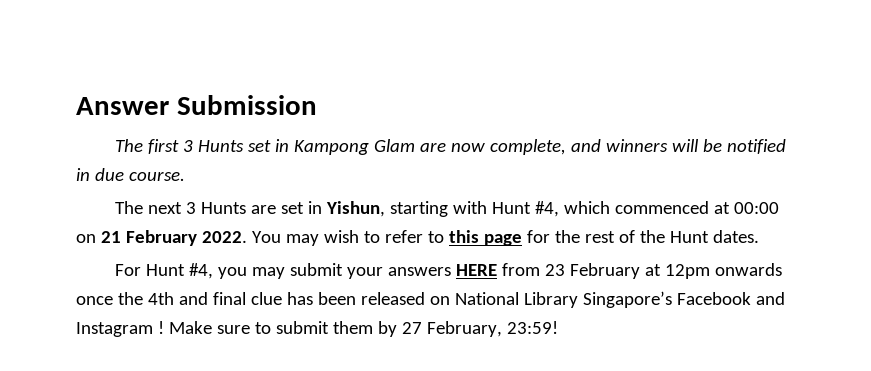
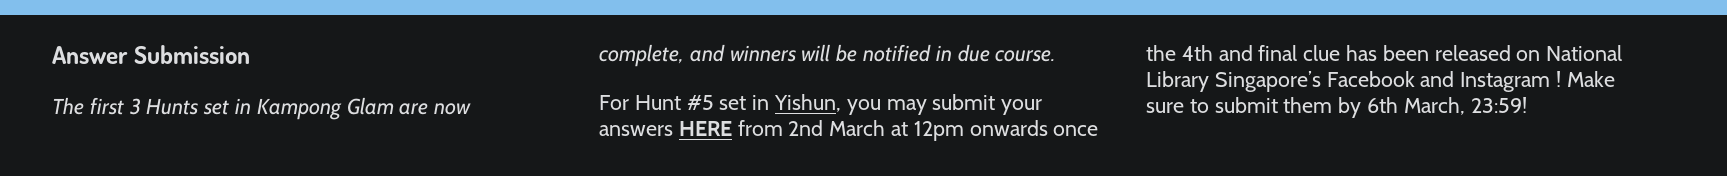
[115,201,780,217] [76,230,759,246] [115,263,214,279] The next 3 Hunts are set in Yishun, starting with Hunt #4, which commenced at 00:00 on 21 February 2022. You may wish to refer to this page for the rest of the Hunt dates. // For Hunt #4, -> [599,94,842,112] For Hunt #5 set in Yishun,
[545,263,641,279] 23 February -> [788,120,886,136] 2nd March
[401,321,502,337] 27 February, -> [1367,97,1465,115] 6th March,

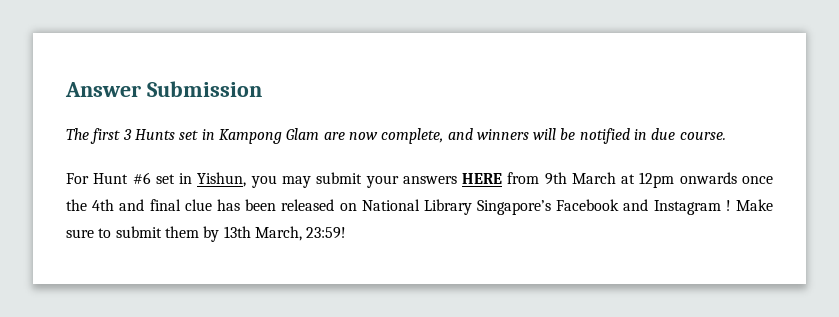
[686,95,714,110] #5 -> [132,172,151,184] #6
[788,120,824,136] 2nd -> [544,172,567,185] 9th
[1367,97,1399,113] 6th -> [223,226,251,238] 13th

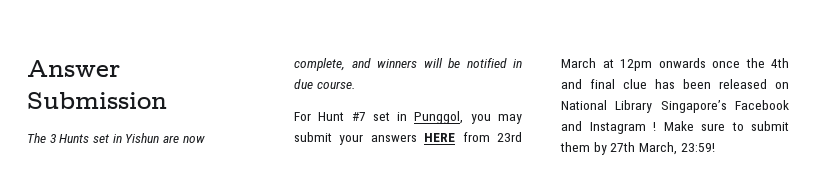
[90,128,121,144] first -> (46, 138) none
[218,128,320,144] Kampong Glam -> [125,133,160,143] Yishun
[132,172,247,187] #6 set in Yishun, -> [351,111,464,124] #7 set in Punggol,
[544,172,567,185] 9th -> [497,132,522,142] 23rd
[223,226,251,238] 13th -> [610,142,636,152] 27th

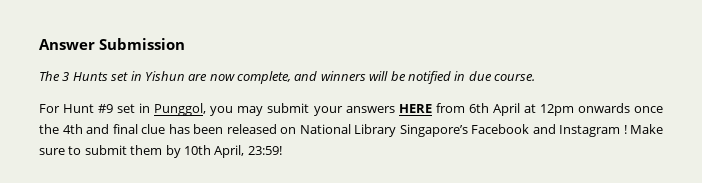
[351,112,366,121] #7 -> [98,104,114,113] #9
[497,132,522,142] [561,58,596,68] 23rd March -> [468,103,520,116] 6th April
[610,142,677,155] 27th March, -> [183,145,245,158] 10th April,

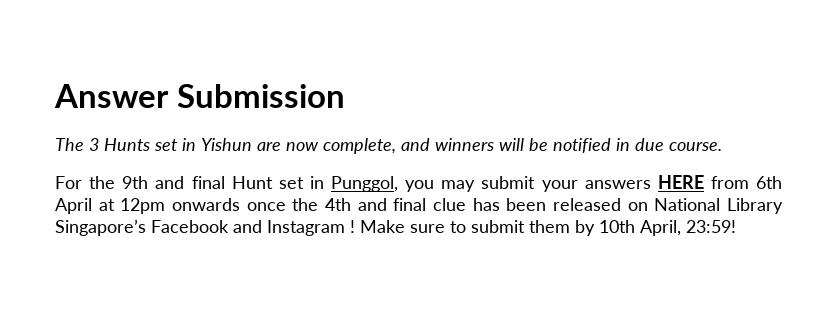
[63,104,114,113] Hunt #9 -> [89,176,273,189] the 9th and final Hunt

